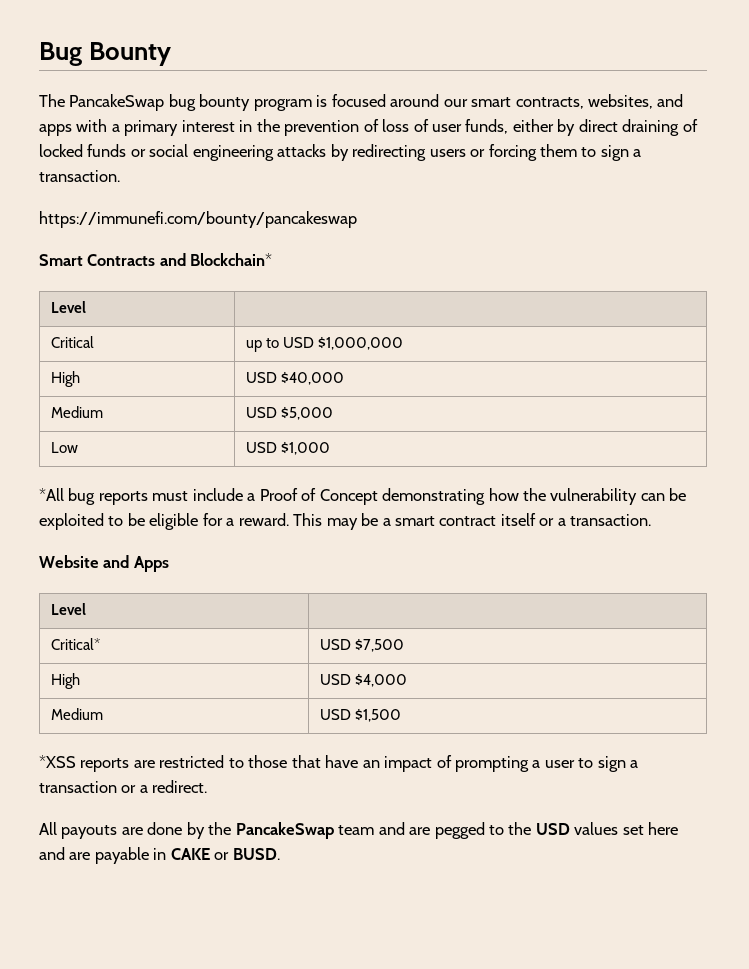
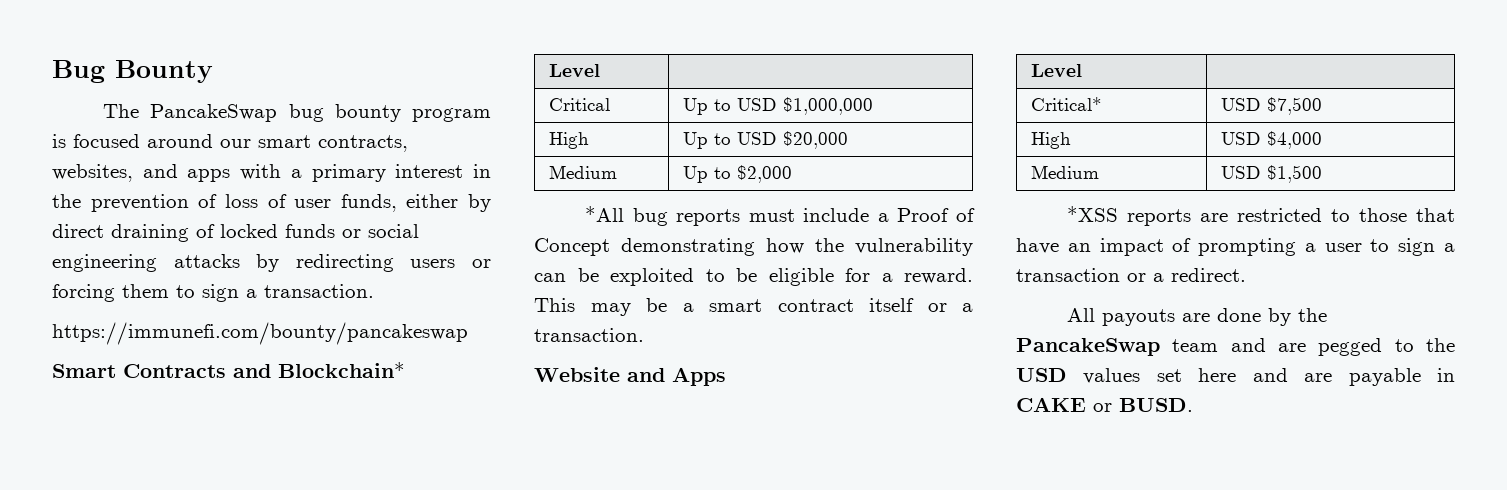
[245,340,262,352] up -> [682,98,708,115] Up
[245,371,344,385] [50,406,103,418] [245,406,333,420] [50,442,78,453] [245,441,330,455] USD $40,000 // Medium | USD $5,000 // Low | USD $1,000 -> [682,131,848,149] [548,165,617,179] [682,165,792,183] Up to USD $20,000 // Medium | Up to $2,000

